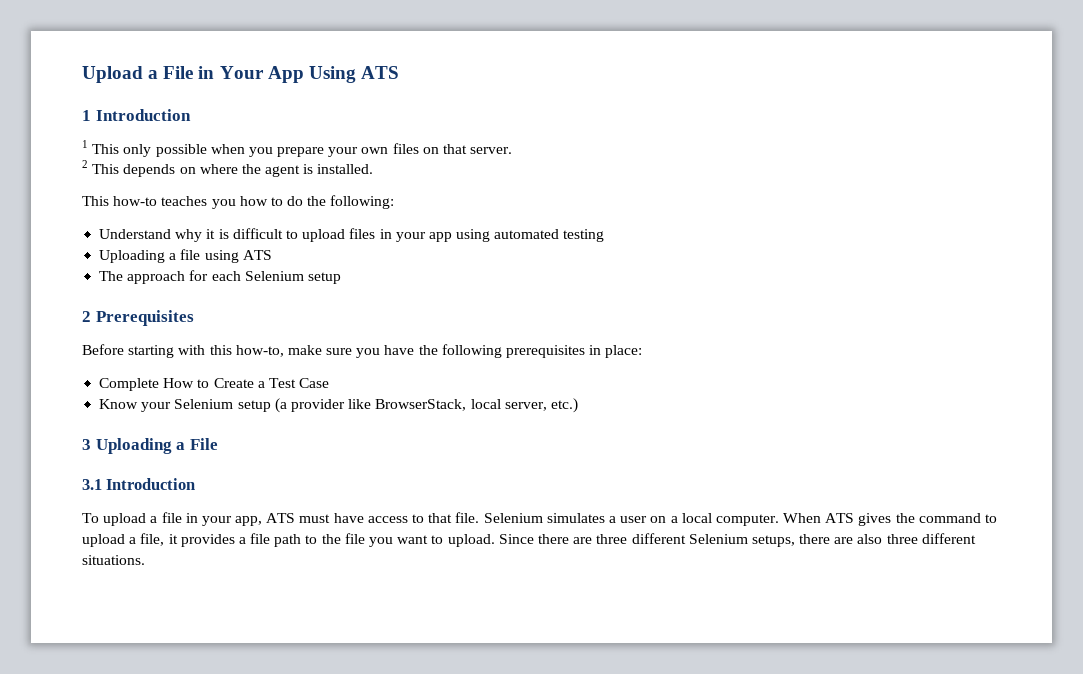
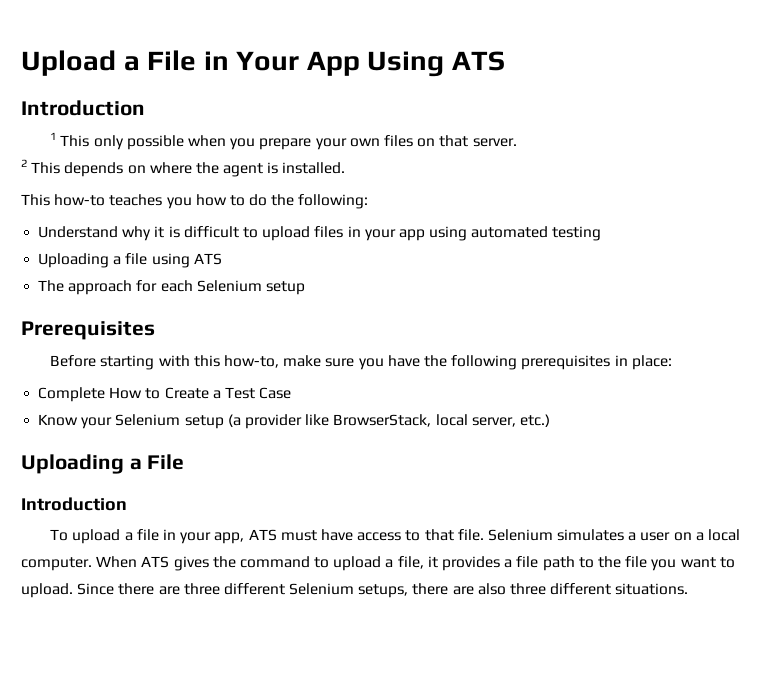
[82,110,91,121] 1 -> (505, 61) none
[82,311,91,322] 2 -> (305, 288) none
[82,439,91,450] 3 -> (550, 420) none
[82,479,102,490] 3.1 -> (185, 462) none

